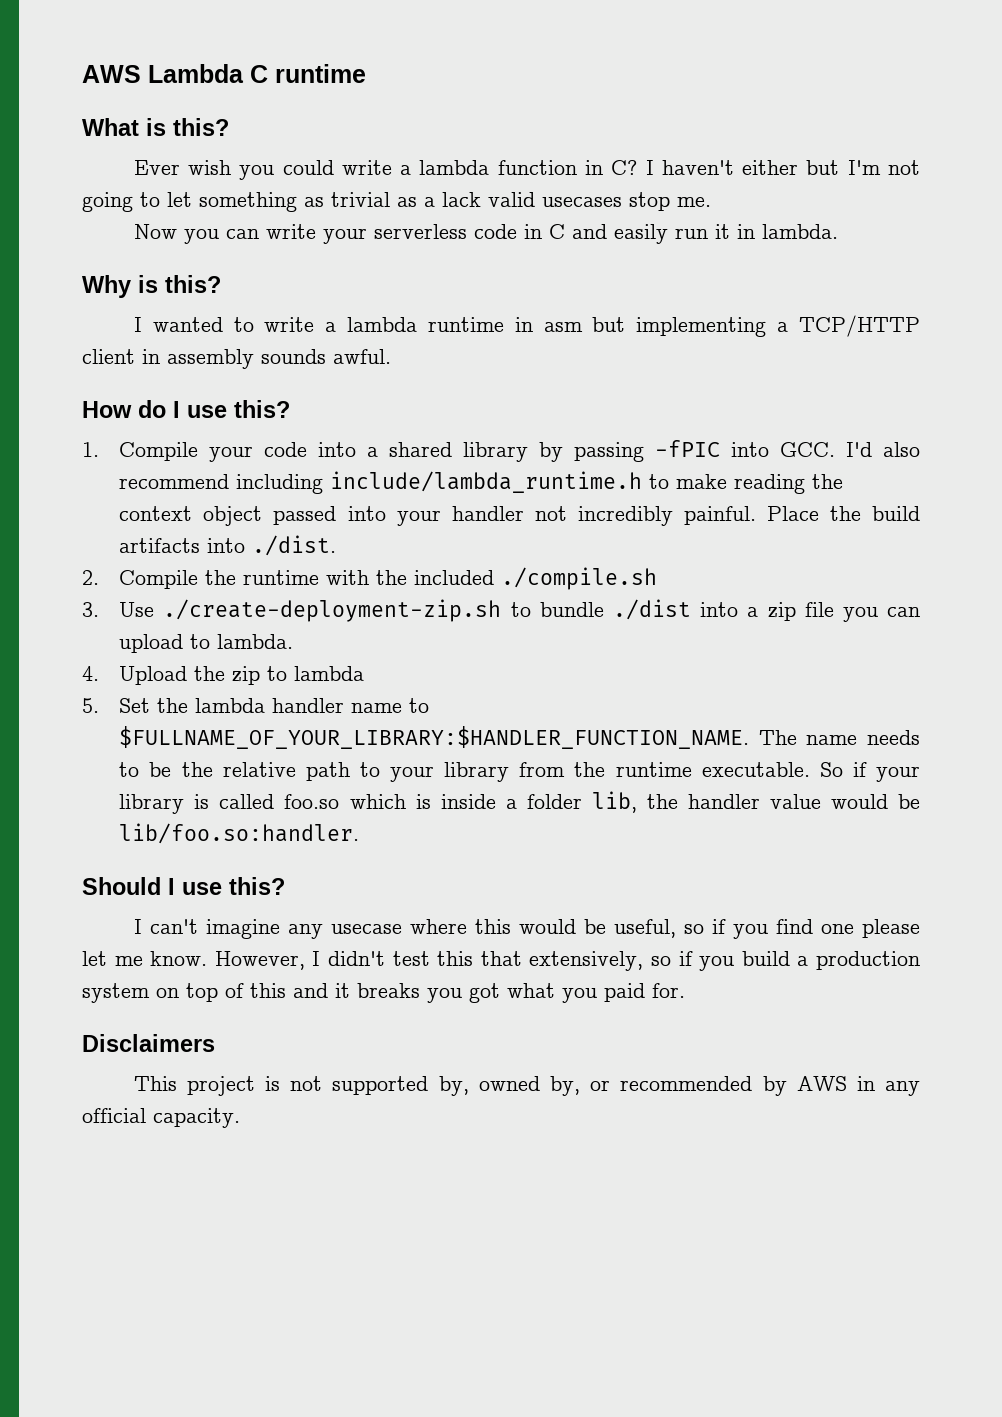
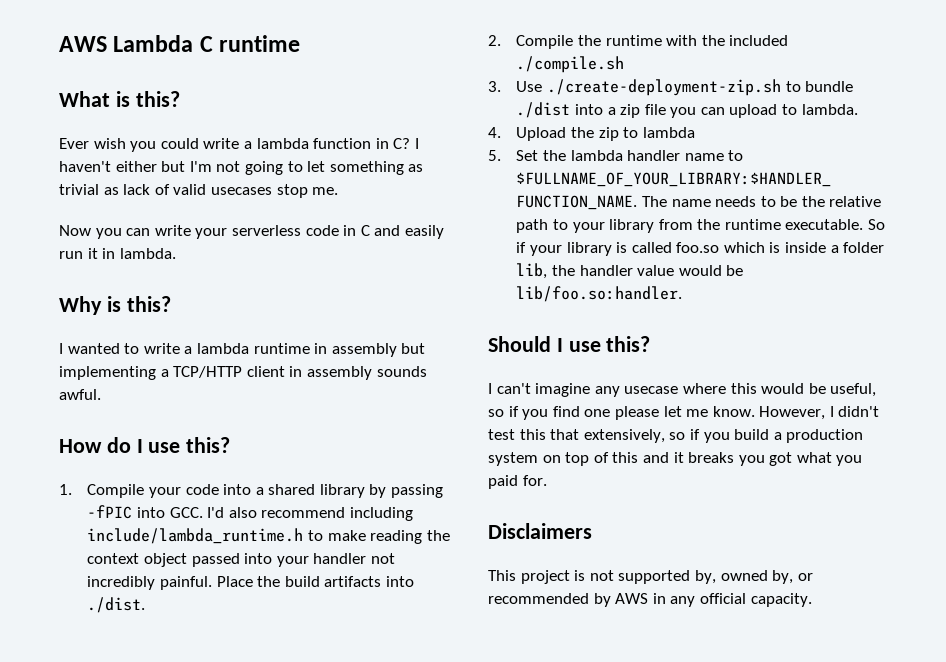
[424,192,481,207] a lack -> [123,184,170,195] lack of
[543,322,583,332] asm -> [331,343,397,357] assembly

